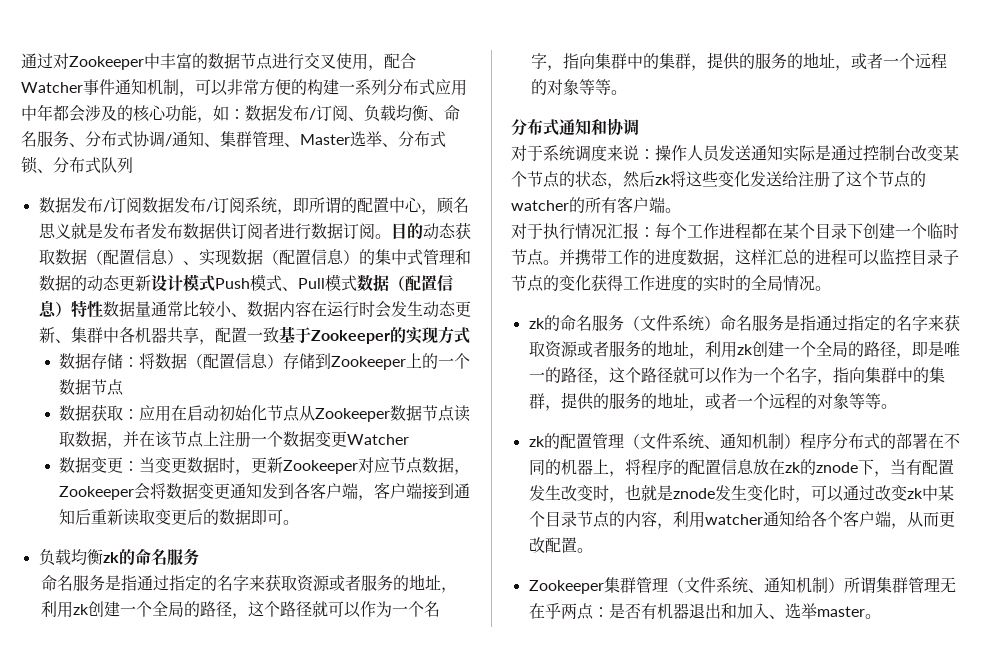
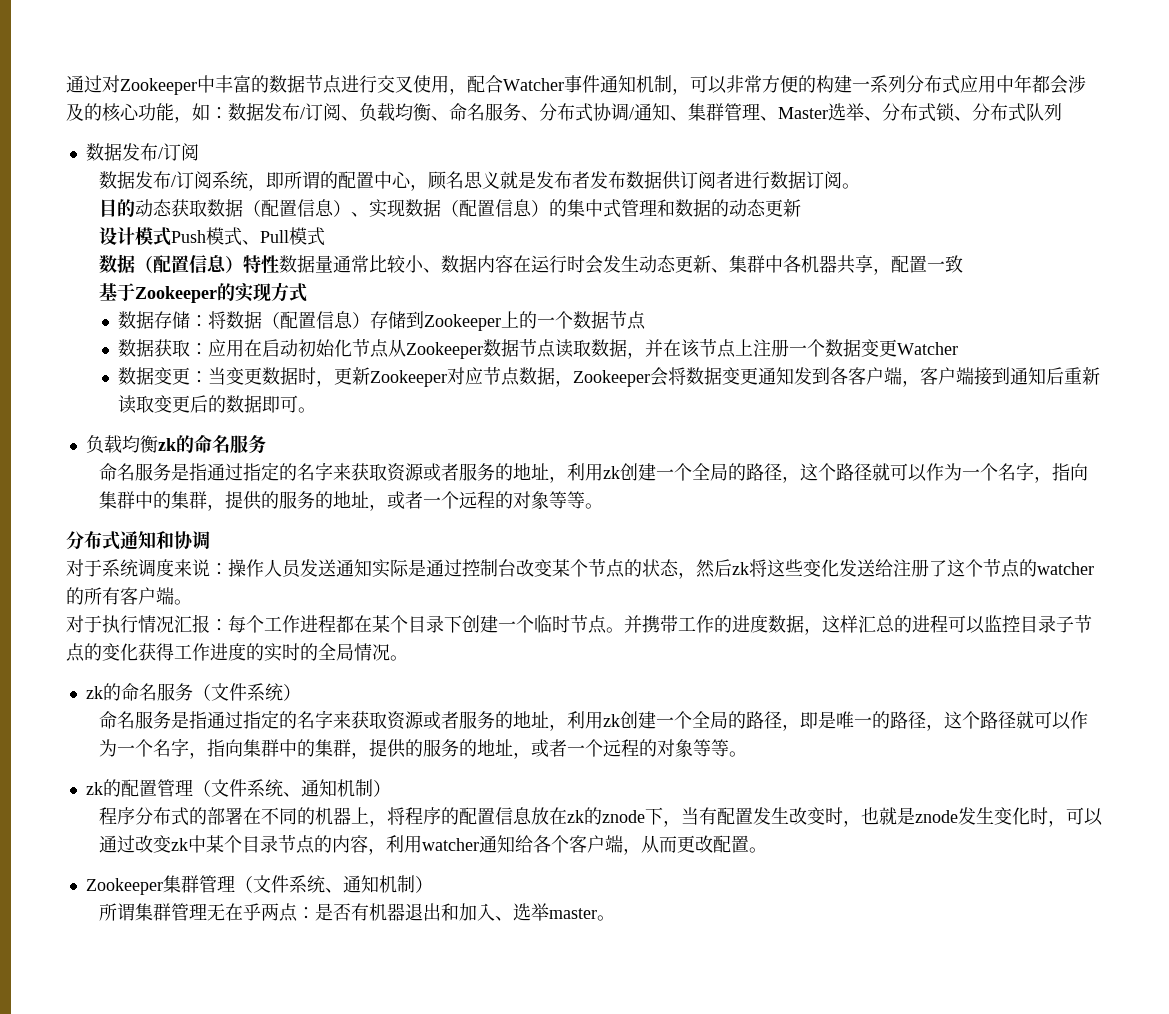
(142, 205) none -> (199, 152) //
(391, 236) none -> (860, 186) //
(151, 283) none -> (801, 208) //
(357, 283) none -> (325, 236) //
(279, 335) none -> (963, 264) //
(720, 323) none -> (301, 692) //
(800, 441) none -> (391, 788) //
(844, 585) none -> (433, 884) //

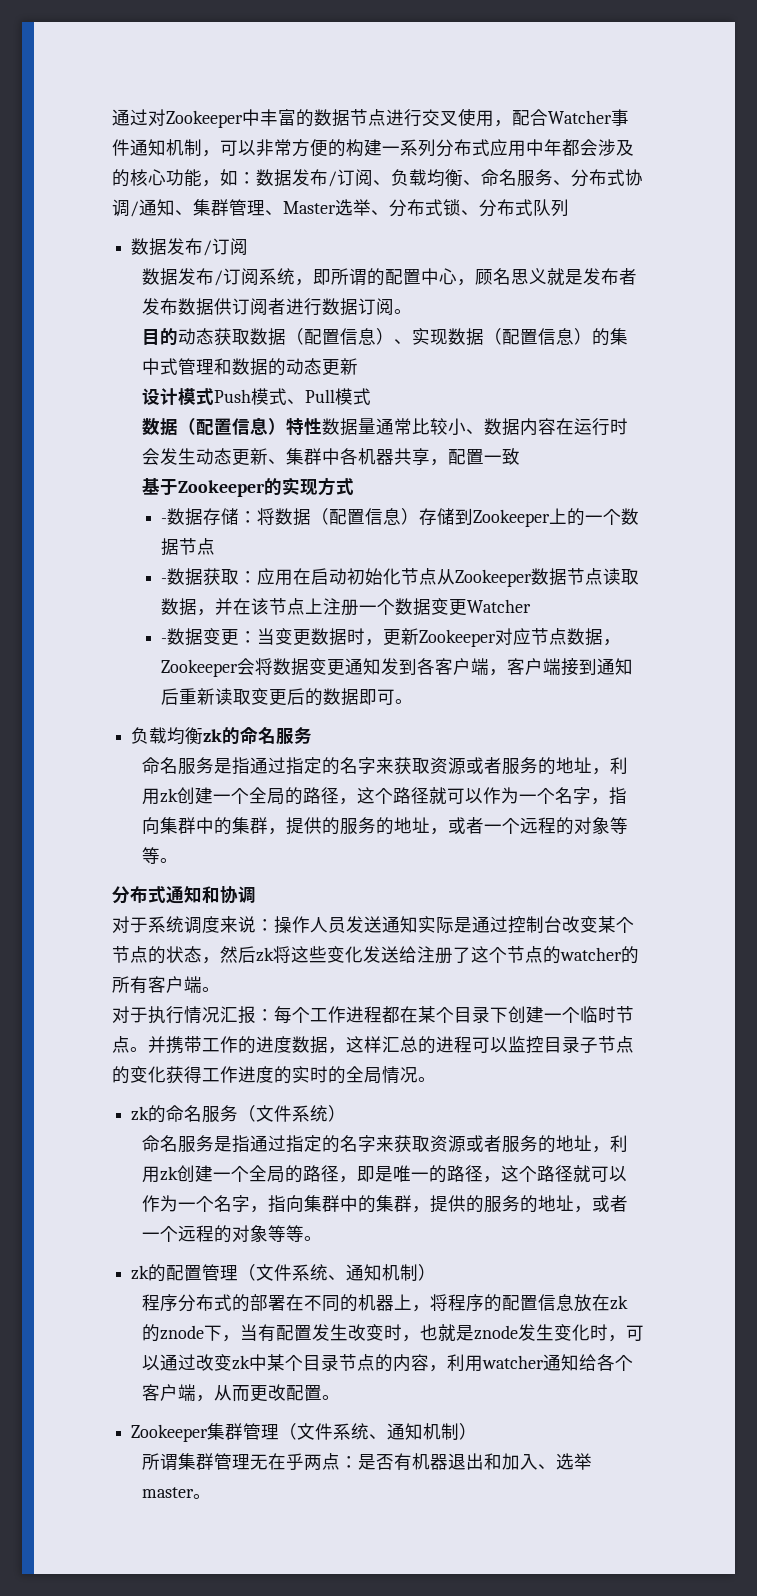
(307, 292) none -> [161,518,168,523] -
(647, 320) none -> [161,578,168,583] -
(959, 348) none -> [161,638,168,643] -

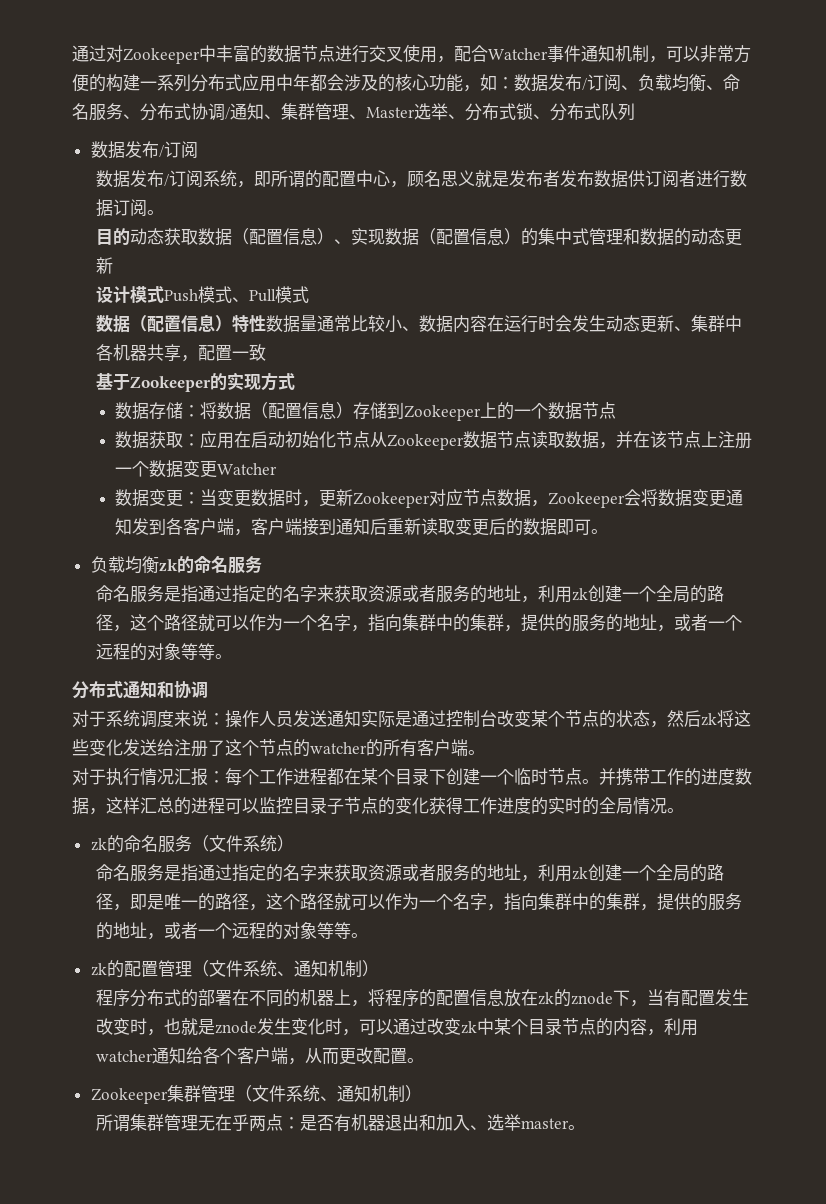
[161,518,168,523] - -> (296, 381) none
[161,578,168,583] - -> (617, 410) none
[161,638,168,643] - -> (278, 469) none

